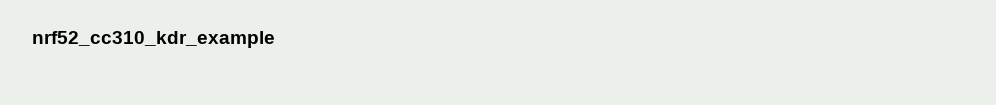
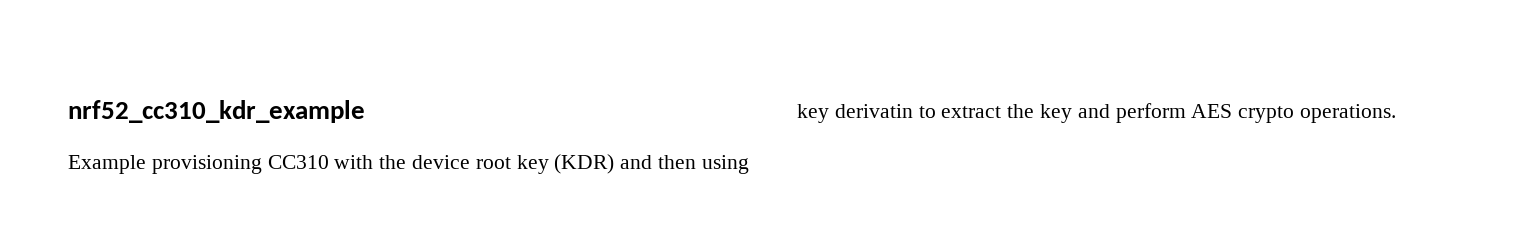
(275, 39) none -> [68,154,749,174] [797,103,1397,123] // Example provisioning CC310 with the device root key (KDR) and then using key derivatin to extract the key and perform AES crypto operations.

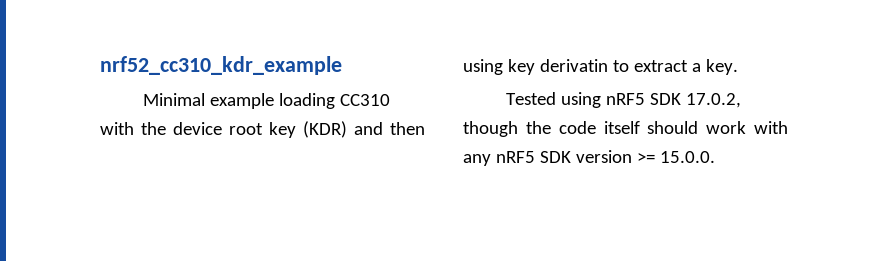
[68,155,262,174] Example provisioning -> [143,93,336,109] Minimal example loading
[1007,103,1397,123] the key and perform AES crypto operations. -> [691,59,738,75] [506,92,742,108] [463,121,788,137] [463,150,715,166] a key. // Tested using nRF5 SDK 17.0.2, though the code itself should work with any nRF5 SDK version >= 15.0.0.

